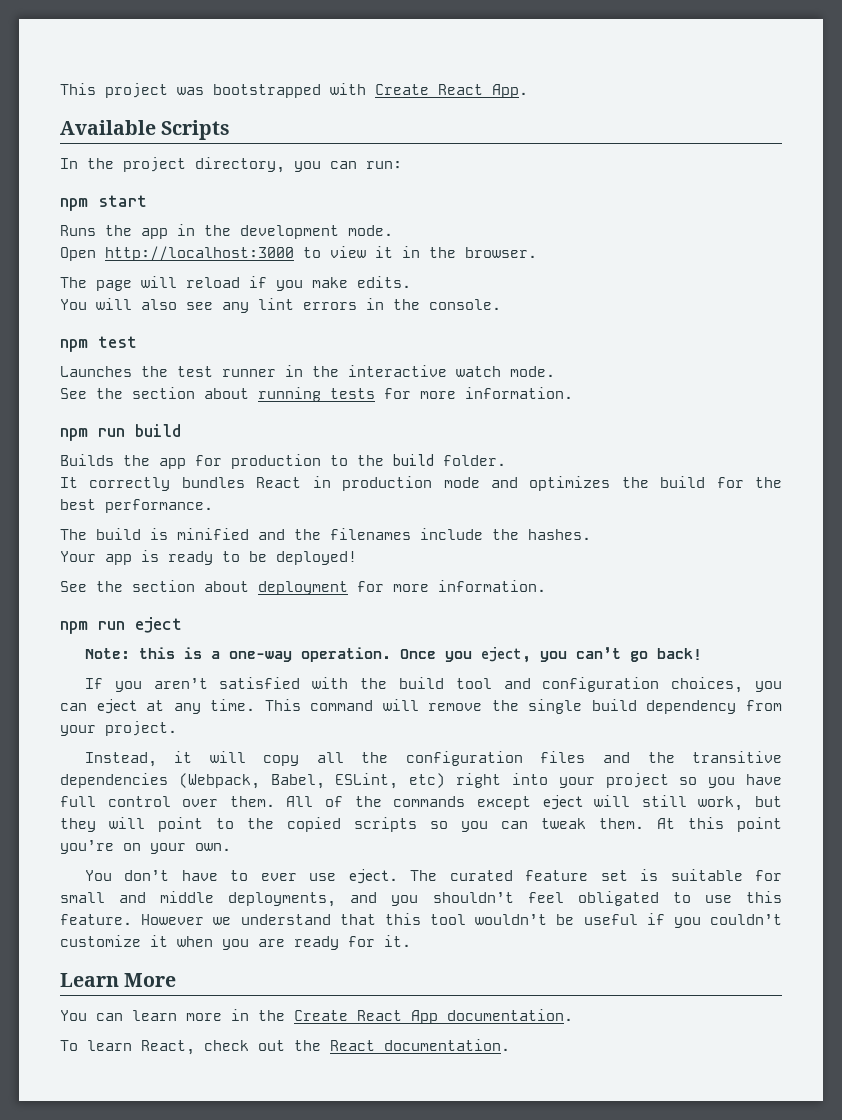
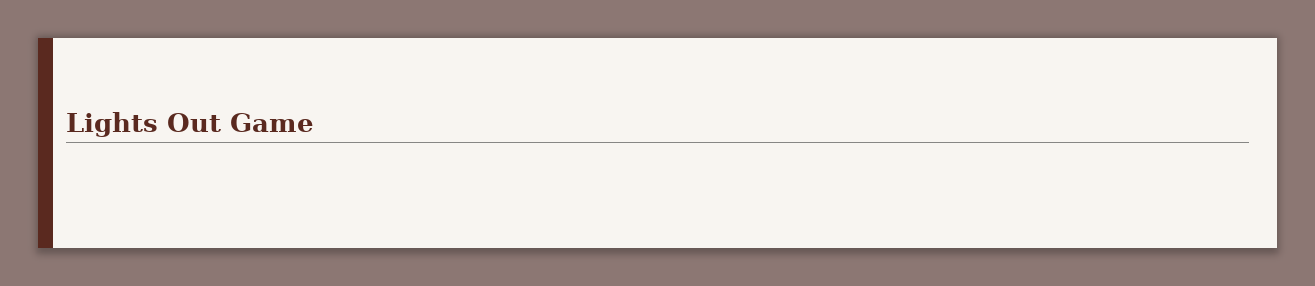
[60,83,528,98] [60,120,231,140] [60,157,402,173] [60,195,147,211] [60,224,393,239] [60,246,537,261] [60,276,411,291] [60,298,501,313] [60,336,137,352] [60,365,555,377] [60,387,573,402] [60,424,181,441] [60,454,506,469] [60,476,782,491] [60,499,213,513] [60,528,591,540] [60,550,357,565] [60,580,546,595] [60,617,182,634] [84,647,702,663] [84,677,782,693] [60,699,783,714] [60,721,177,736] [84,751,782,767] [60,773,783,789] [60,795,783,811] [60,817,782,832] [60,840,231,854] [84,869,782,884] [60,891,782,907] [60,913,782,928] [60,935,411,950] [60,973,177,987] [60,1009,573,1024] [60,1039,510,1055] This project was bootstrapped with Create React App. // Available Scripts // In the project directory, you can run: // npm start // Runs the app in the development mode. // Open http://localhost:3000 to view it in the browser. // The page will reload if you make edits. // You will also see any lint errors in the console. // npm test // Launches the test runner in the interactive watch mode. // See the section about running tests for more information. // npm run build // Builds the app for production to the build folder. // It correctly bundles React in production mode and optimizes the build for the best performance. // The build is minified and the filenames include the hashes. // Your app is ready to be deployed! // See the section about deployment for more information. // npm run eject // Note: this is a one-way operation. Once you eject, you can’t go back! // If you aren’t satisfied with the build tool and configuration choices, you can eject at any time. This command will remove the single build dependency from your project. // Instead, it will copy all the configuration files and the transitive dependencies (Webpack, Babel, ESLint, etc) right into your project so you have full control over them. All of the commands except eject will still work, but they will point to the copied scripts so you can tweak them. At this point you’re on your own. // You don’t have to ever use eject. The curated feature set is suitable for small and middle deployments, and you shouldn’t feel obligated to use this feature. However we understand that this tool wouldn’t be useful if you couldn’t customize it when you are ready for it. // Learn More // You can learn more in the Create React App documentation. // To learn React, check out the React documentation. -> [66,112,314,137] Lights Out Game

